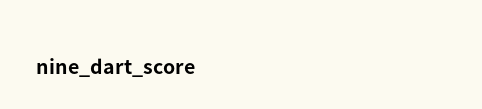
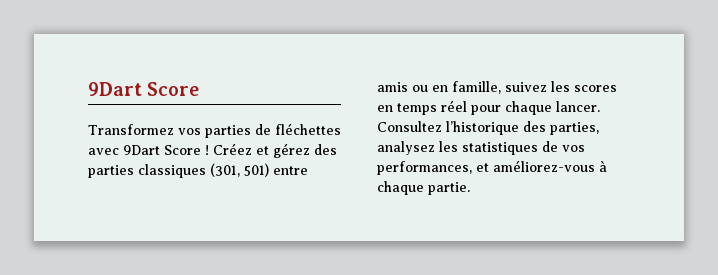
[36,58,195,77] nine_dart_score -> [88,82,200,96] [88,123,341,138] [88,143,337,158] [88,163,308,178] [377,81,617,94] [377,100,600,115] [377,121,599,135] [377,141,585,155] [377,160,607,175] [377,181,470,195] 9Dart Score // Transformez vos parties de fléchettes avec 9Dart Score ! Créez et gérez des parties classiques (301, 501) entre amis ou en famille, suivez les scores en temps réel pour chaque lancer. Consultez l’historique des parties, analysez les statistiques de vos performances, et améliorez-vous à chaque partie.

